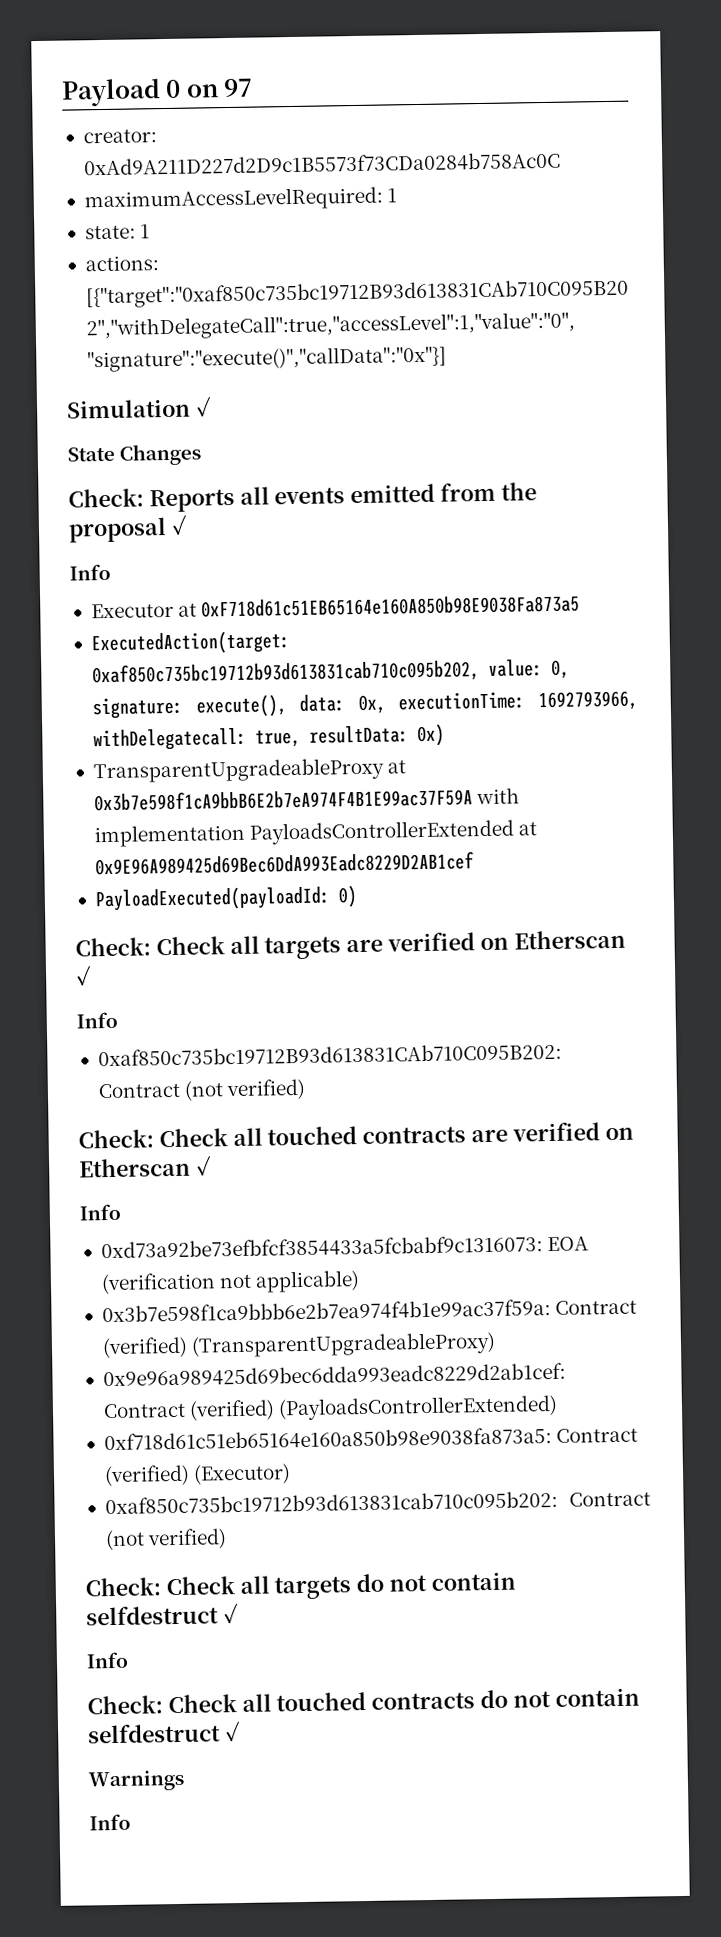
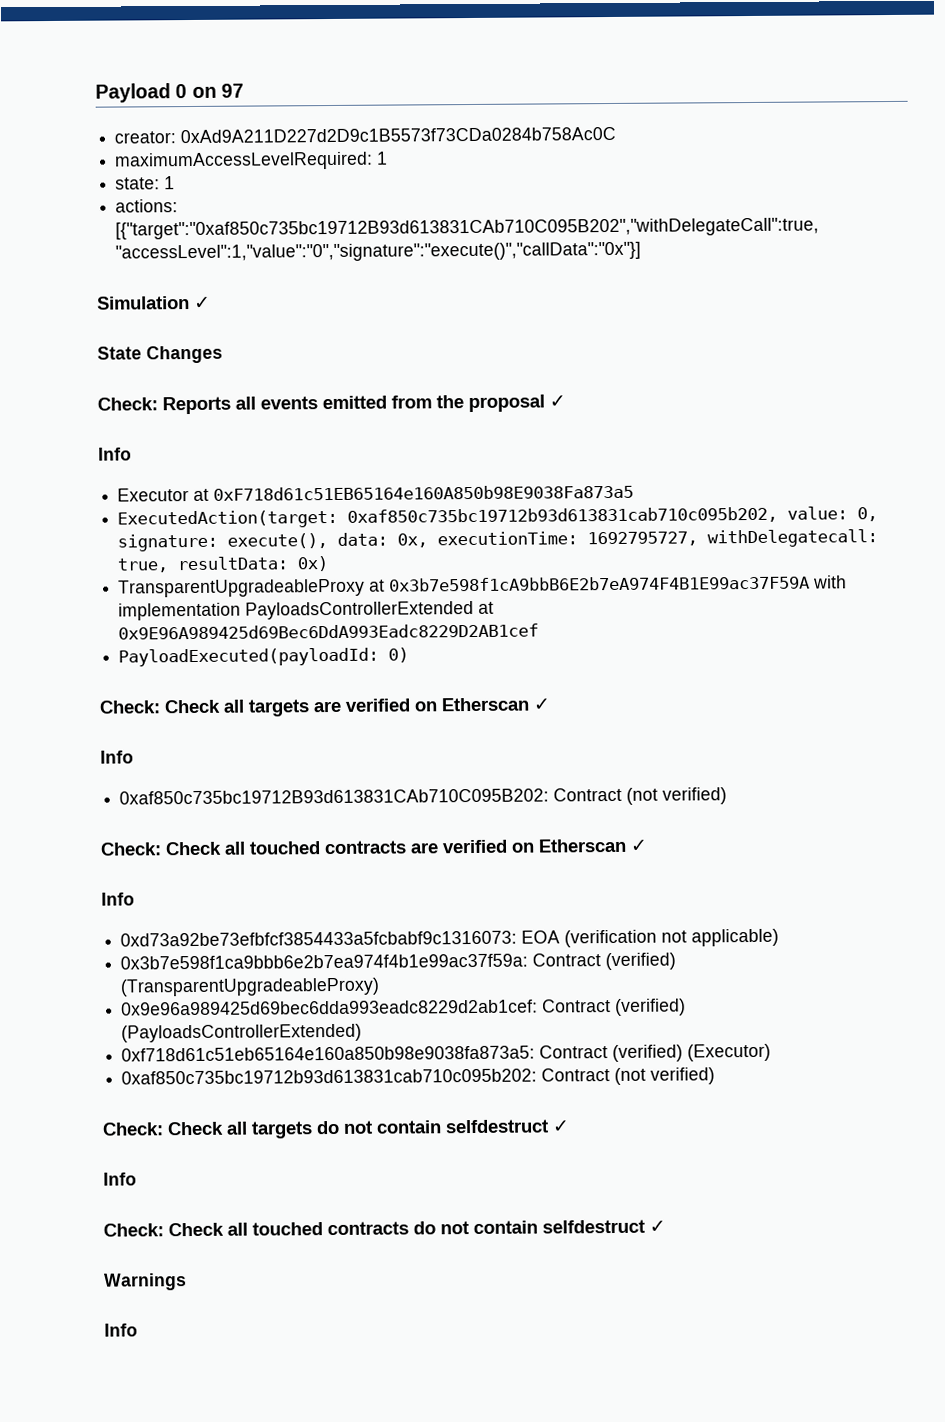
[538,690,638,712] 1692793966, -> [587,531,699,547] 1692795727,

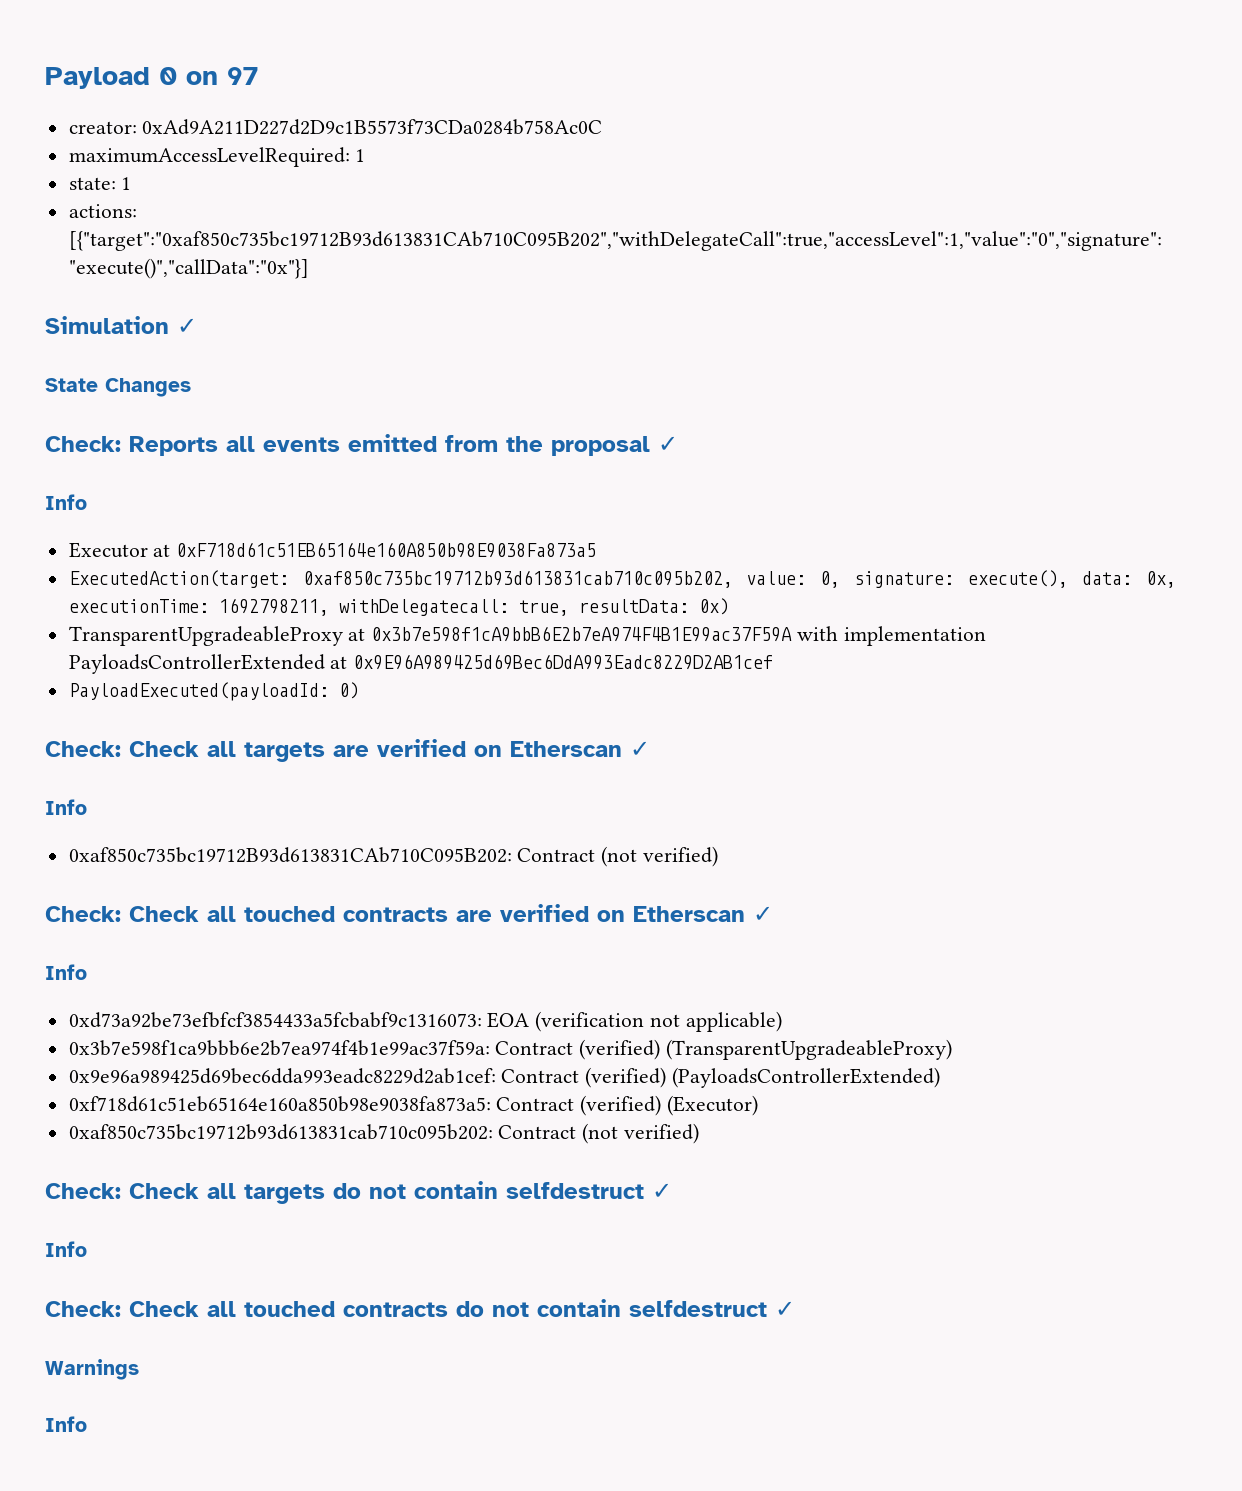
[587,531,699,547] 1692795727, -> [218,598,329,616] 1692798211,

